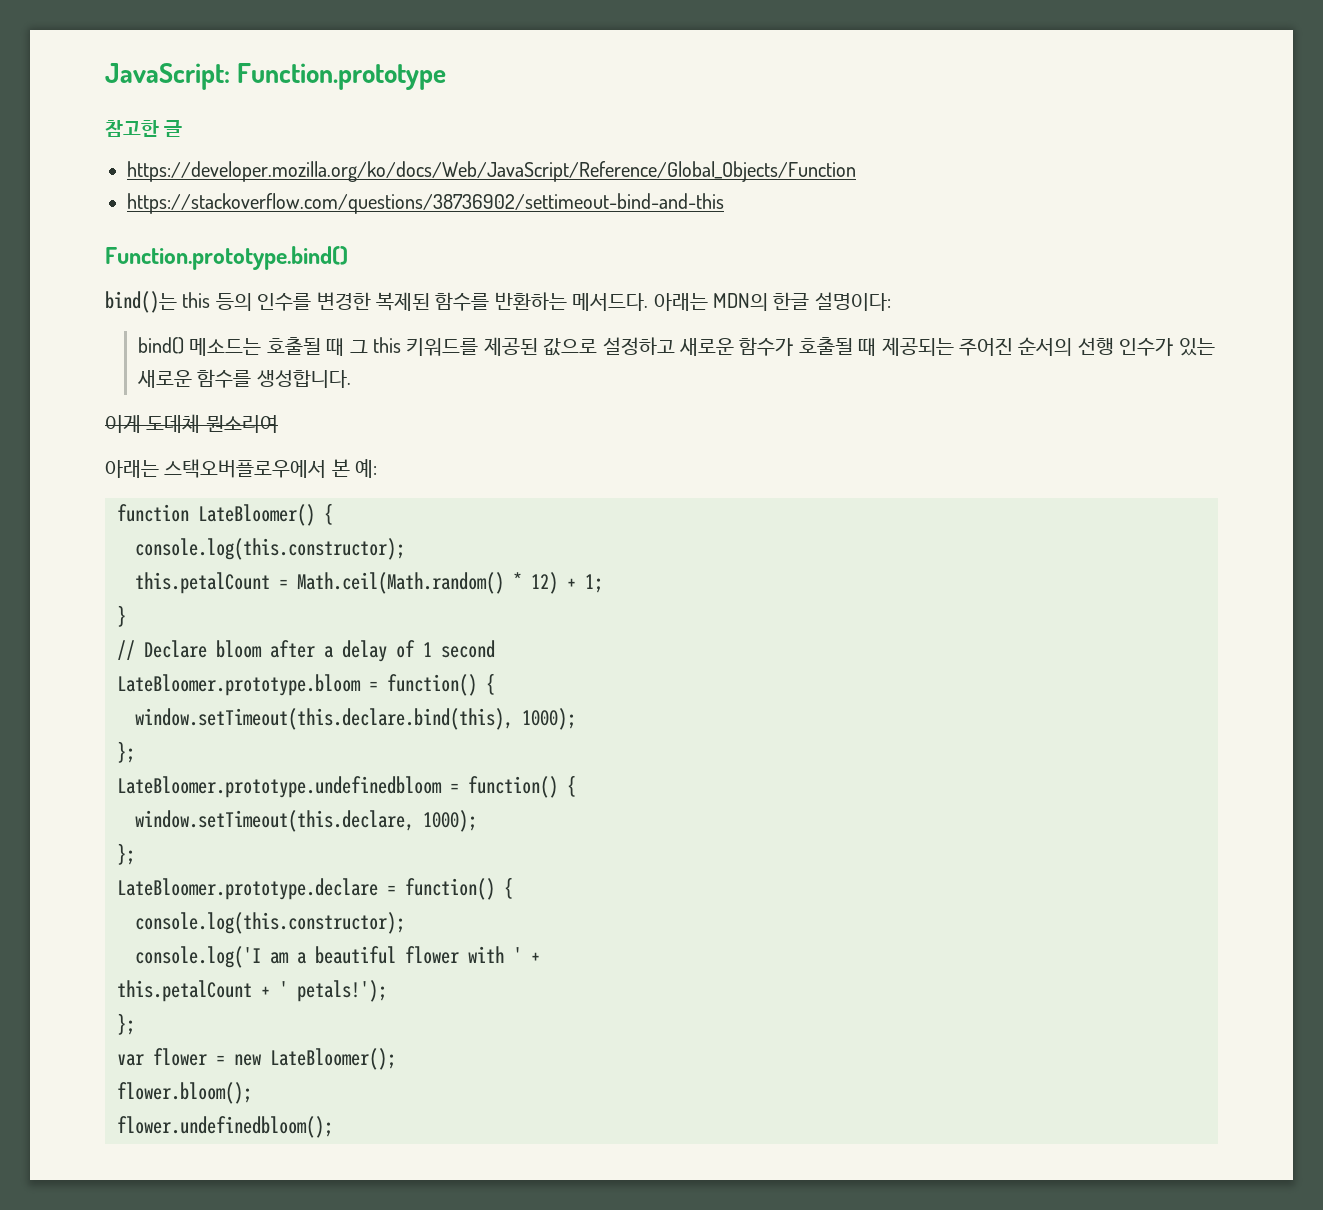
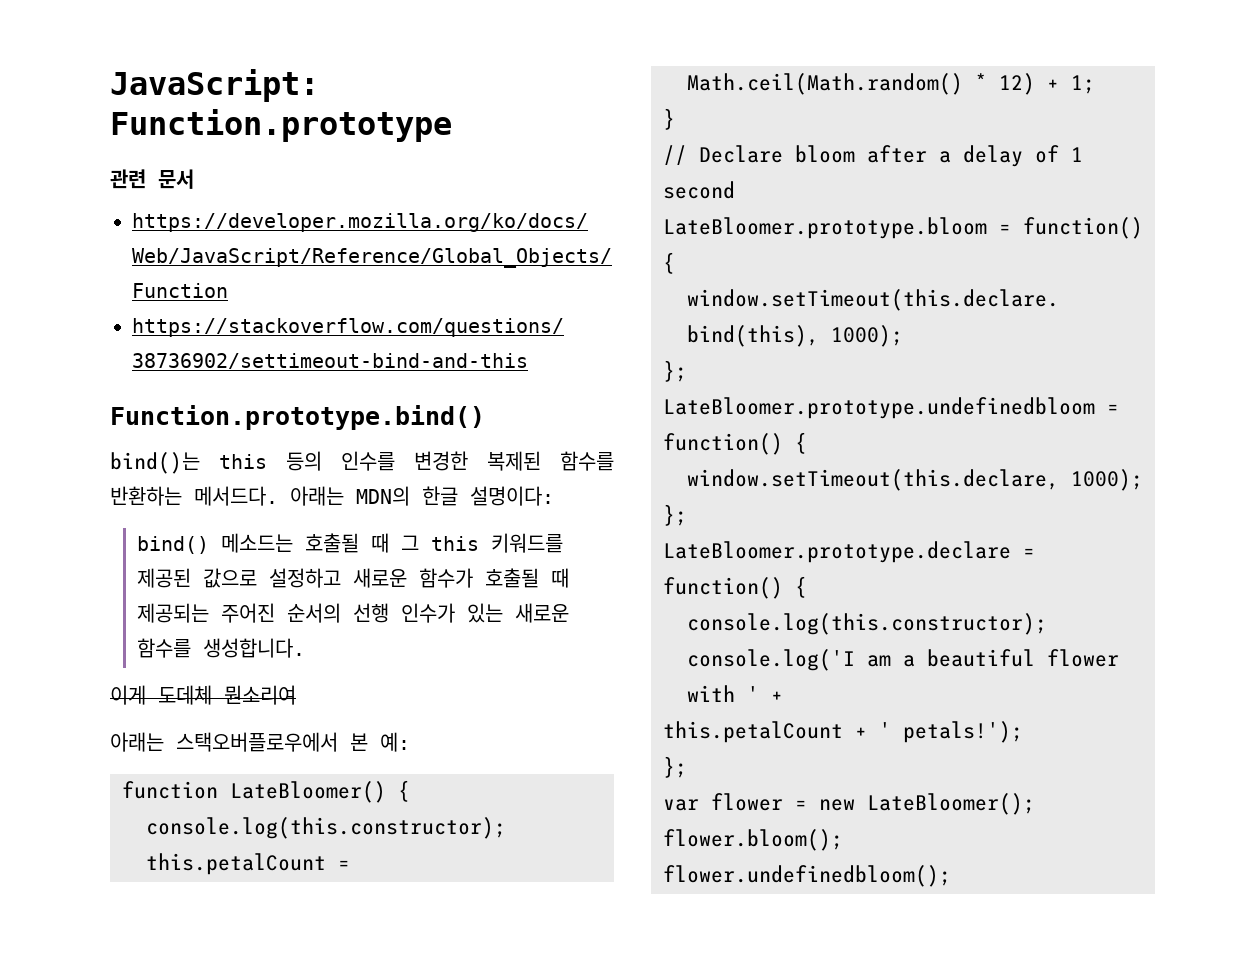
[105,120,183,137] 참고한 글 -> [110,169,194,189] 관련 문서

